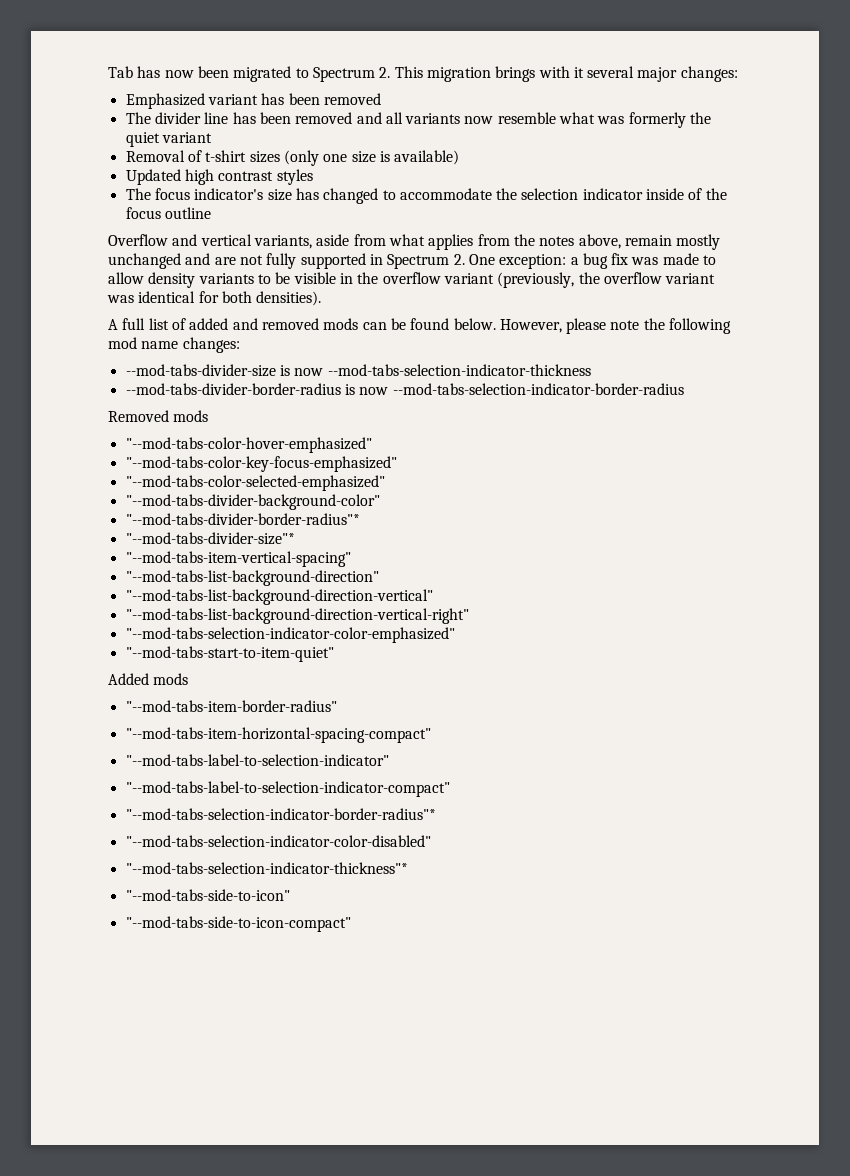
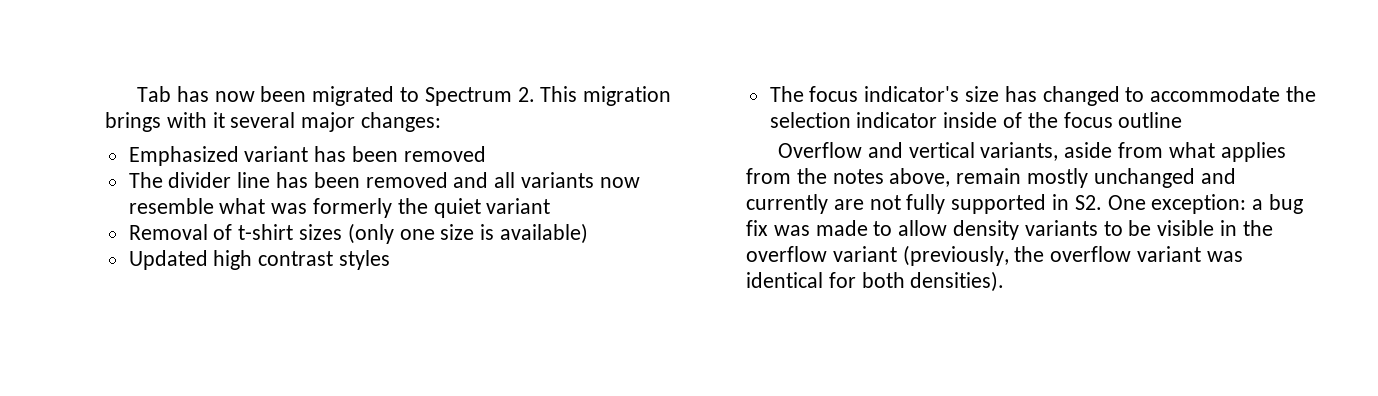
(211, 259) none -> [746,194,828,214] currently
[387,254,465,269] Spectrum 2. -> [1074,195,1102,210] S2.
[108,318,732,334] [108,337,240,353] [125,364,591,377] [125,383,684,395] [108,410,209,422] [125,437,372,453] [125,456,397,472] [125,475,385,491] [125,494,380,510] [125,513,360,525] [125,532,295,545] [125,551,351,567] [125,570,379,586] [125,589,433,605] [125,608,469,624] [125,627,455,643] [125,646,334,662] [108,673,189,685] [125,700,337,712] [125,727,431,743] [125,754,389,766] [125,781,450,797] [125,808,436,820] [125,835,431,847] [125,862,408,874] [125,889,290,901] [125,916,351,932] // A full list of added and removed mods can be found below. However, please note the following mod name changes: // --mod-tabs-divider-size is now --mod-tabs-selection-indicator-thickness // --mod-tabs-divider-border-radius is now --mod-tabs-selection-indicator-border-radius // Removed mods // "--mod-tabs-color-hover-emphasized" // "--mod-tabs-color-key-focus-emphasized" // "--mod-tabs-color-selected-emphasized" // "--mod-tabs-divider-background-color" // "--mod-tabs-divider-border-radius"* // "--mod-tabs-divider-size"* // "--mod-tabs-item-vertical-spacing" // "--mod-tabs-list-background-direction" // "--mod-tabs-list-background-direction-vertical" // "--mod-tabs-list-background-direction-vertical-right" // "--mod-tabs-selection-indicator-color-emphasized" // "--mod-tabs-start-to-item-quiet" // Added mods // "--mod-tabs-item-border-radius" // "--mod-tabs-item-horizontal-spacing-compact" // "--mod-tabs-label-to-selection-indicator" // "--mod-tabs-label-to-selection-indicator-compact" // "--mod-tabs-selection-indicator-border-radius"* // "--mod-tabs-selection-indicator-color-disabled" // "--mod-tabs-selection-indicator-thickness"* // "--mod-tabs-side-to-icon" // "--mod-tabs-side-to-icon-compact" -> (1005, 281) none

